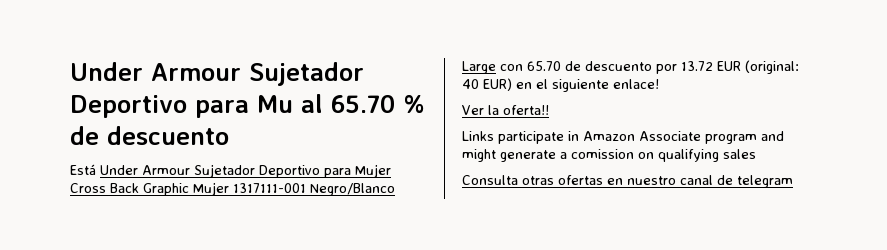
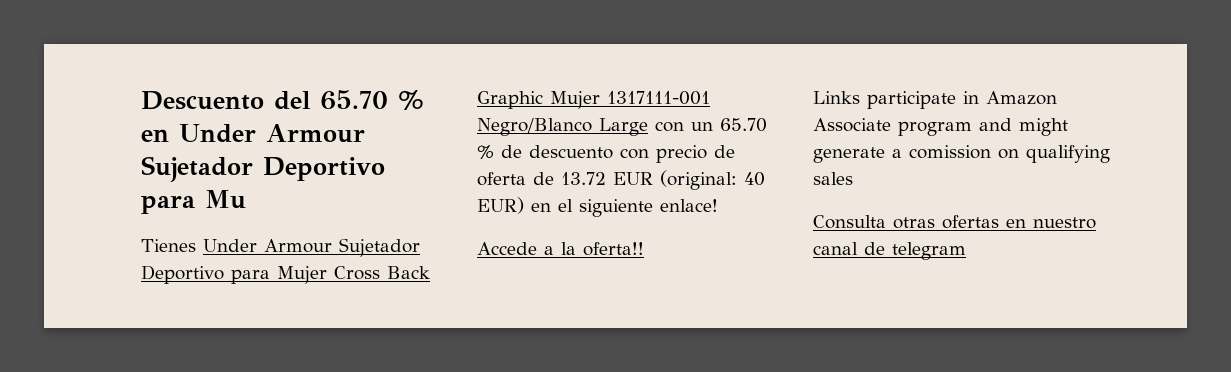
(70, 71) none -> [141,90,424,110] [141,129,169,142] Descuento del 65.70 % en
[301,94,424,113] [70,126,229,145] [70,164,96,175] al 65.70 % de descuento // Está -> [141,239,196,252] // Tienes
[527,61,677,74] 65.70 de descuento por -> [691,118,767,132] [477,145,735,163] [477,172,554,186] un 65.70 % de descuento con precio de oferta de
[462,105,484,115] Ver -> [477,242,554,255] Accede a

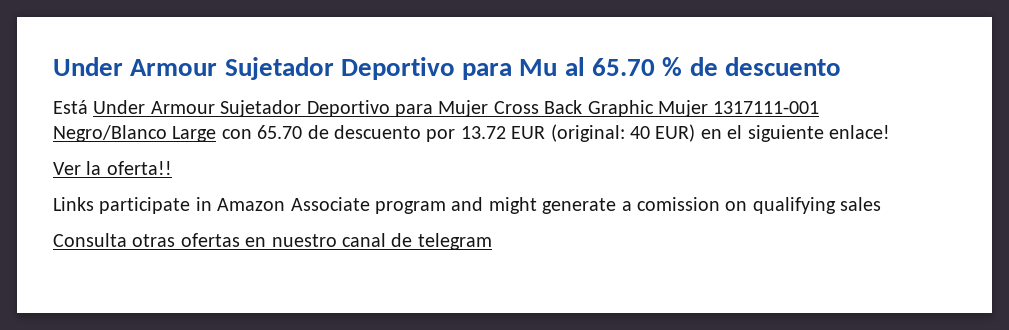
[141,90,424,110] [141,129,169,142] Descuento del 65.70 % en -> (53, 66) none
[141,239,196,252] // Tienes -> [564,57,841,76] [53,100,88,114] al 65.70 % de descuento // Está
[691,118,767,132] [477,145,735,163] [477,172,554,186] un 65.70 % de descuento con precio de oferta de -> [257,125,456,142] 65.70 de descuento por
[477,242,554,255] Accede a -> [53,162,81,175] Ver

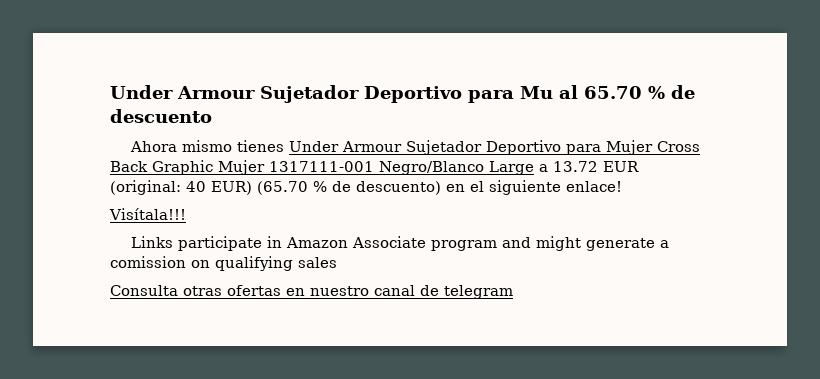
[53,100,88,114] Está -> [129,140,284,152] Ahora mismo tienes
[221,125,456,142] con 65.70 de descuento por -> [539,164,548,172] a
(696, 133) none -> [257,181,441,195] (65.70 % de descuento)
[53,161,172,175] Ver la oferta!! -> [109,208,186,220] Visítala!!!

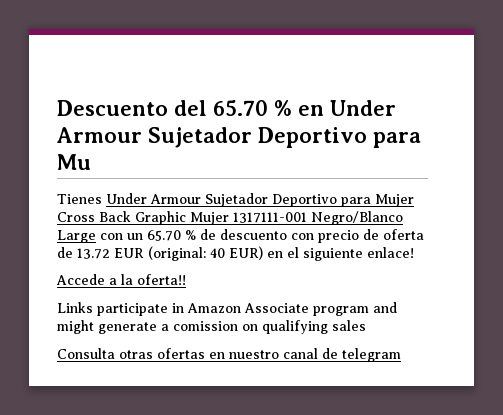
(110, 92) none -> [57,100,324,116] Descuento del 65.70 % en
[559,85,695,99] [110,109,212,123] [129,140,284,152] al 65.70 % de descuento // Ahora mismo tienes -> [57,194,102,204] // Tienes
[539,164,548,172] a -> [100,229,424,243] [57,247,73,258] con un 65.70 % de descuento con precio de oferta de
[257,181,441,195] (65.70 % de descuento) -> (263, 253) none
[109,208,186,220] Visítala!!! -> [56,274,186,285] Accede a la oferta!!

